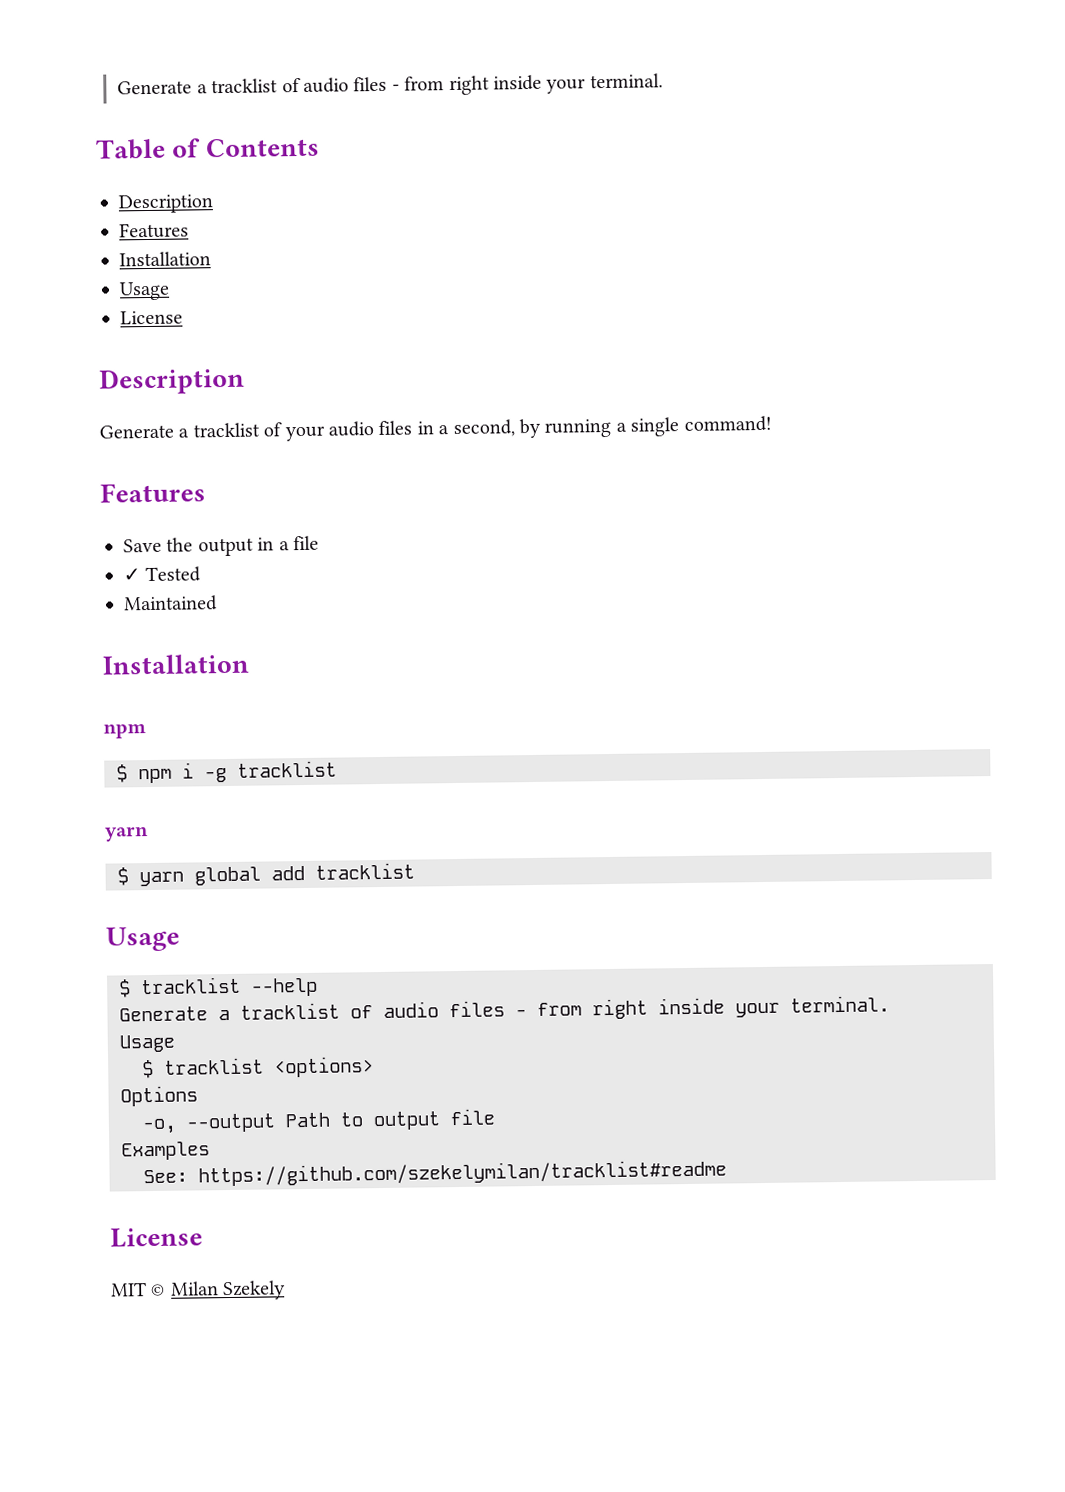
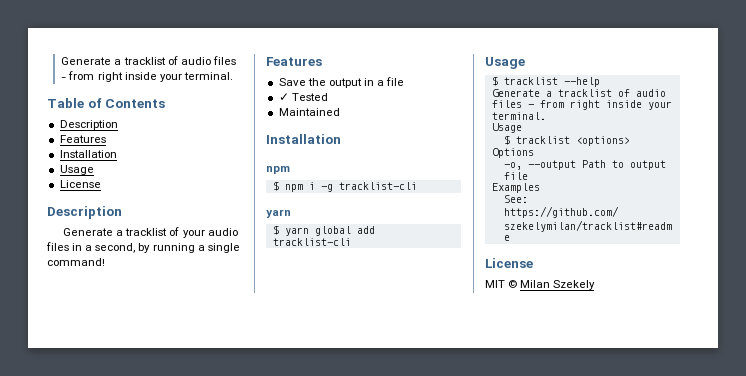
[237,760,337,778] tracklist -> [338,182,417,190] tracklist-cli
[315,862,415,880] tracklist -> [272,238,351,246] tracklist-cli

